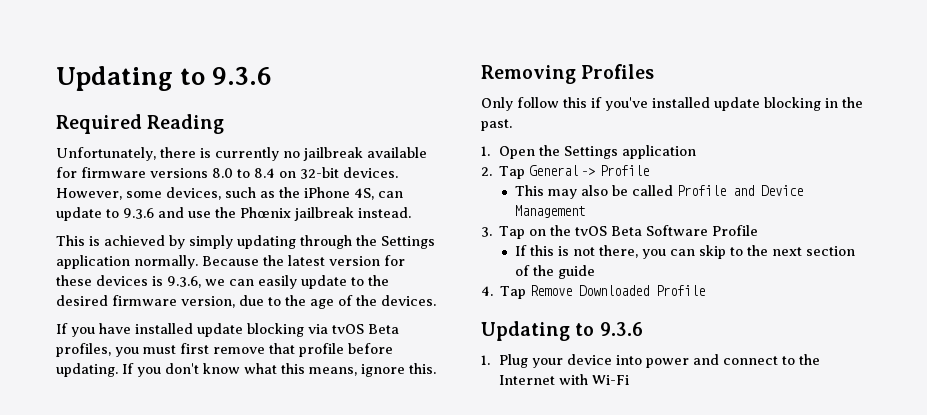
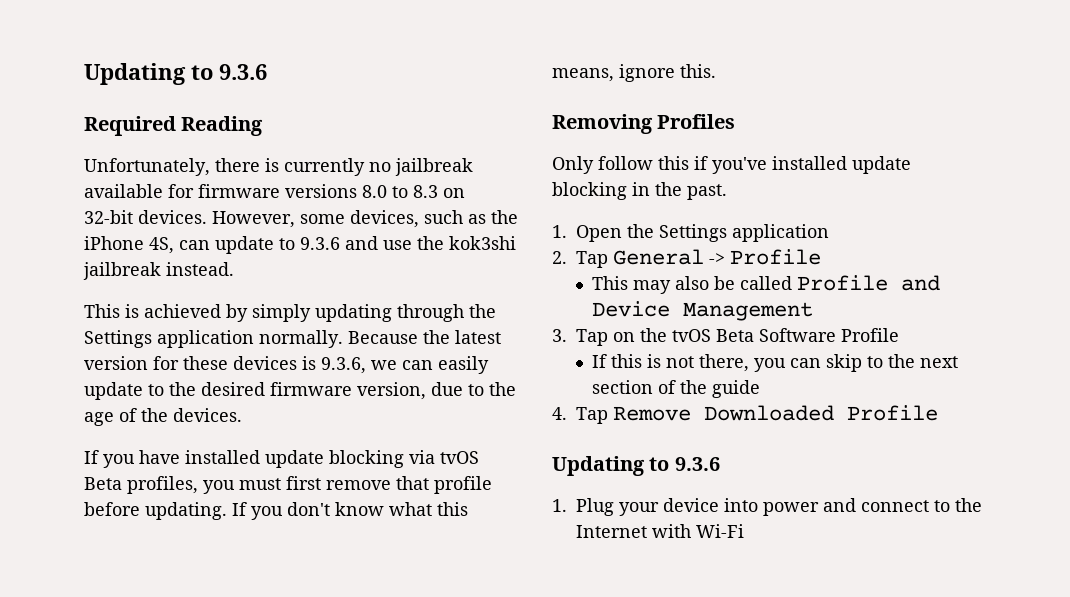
[254,168,275,178] 8.4 -> [413,185,438,198] 8.3
[240,207,291,218] Phœnix -> [449,236,516,250] kok3shi

